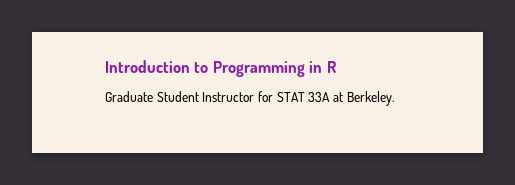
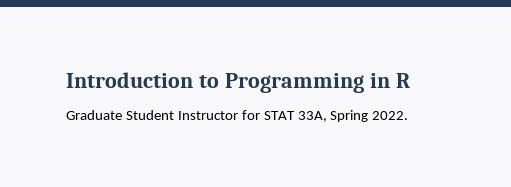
[308,91,394,106] 33A at Berkeley. -> [297,110,409,122] 33A, Spring 2022.

